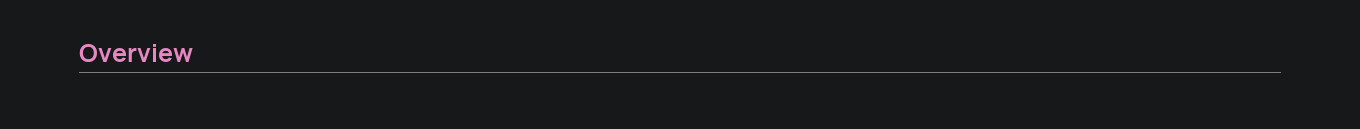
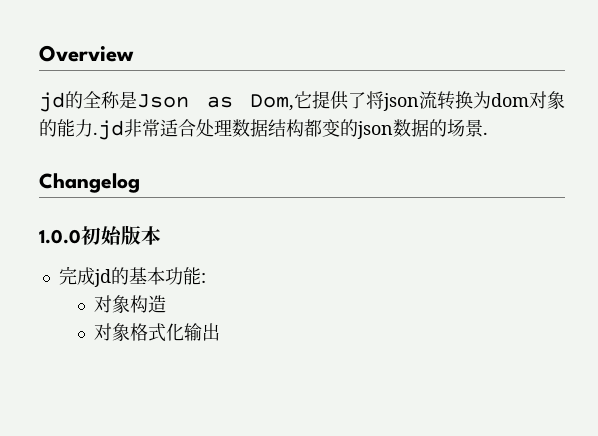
(193, 53) none -> [39,91,565,112] [39,119,488,140] [39,173,140,193] [39,225,161,245] [58,266,206,287] [93,295,166,313] [93,323,220,342] // jd的全称是Json as Dom,它提供了将json流转换为dom对象的能力.jd非常适合处理数据结构都变的json数据的场景. // Changelog // 1.0.0初始版本 // 完成jd的基本功能: // 对象构造 // 对象格式化输出

